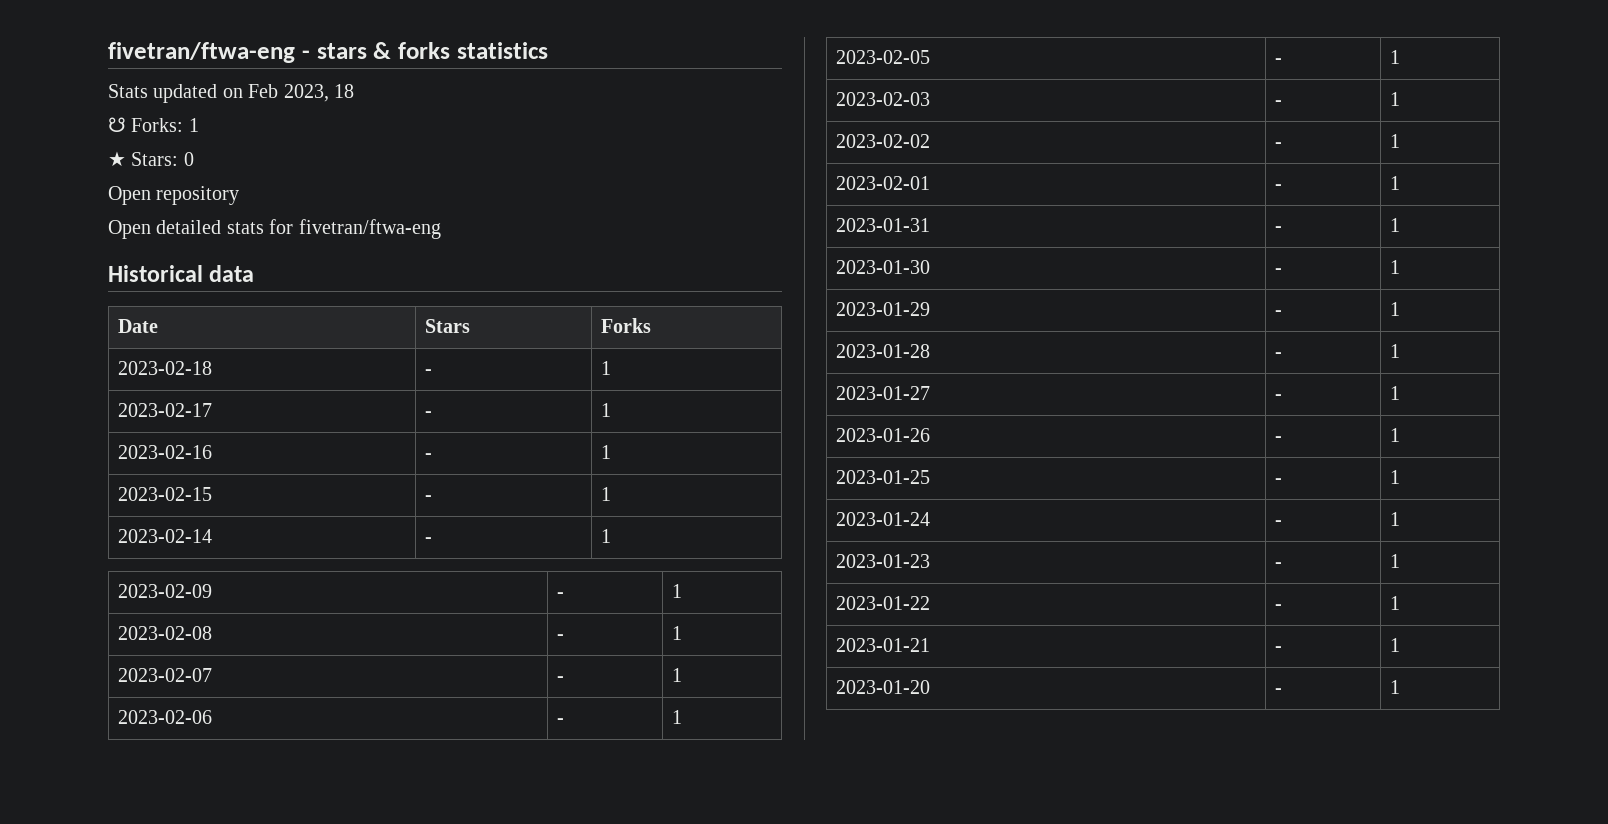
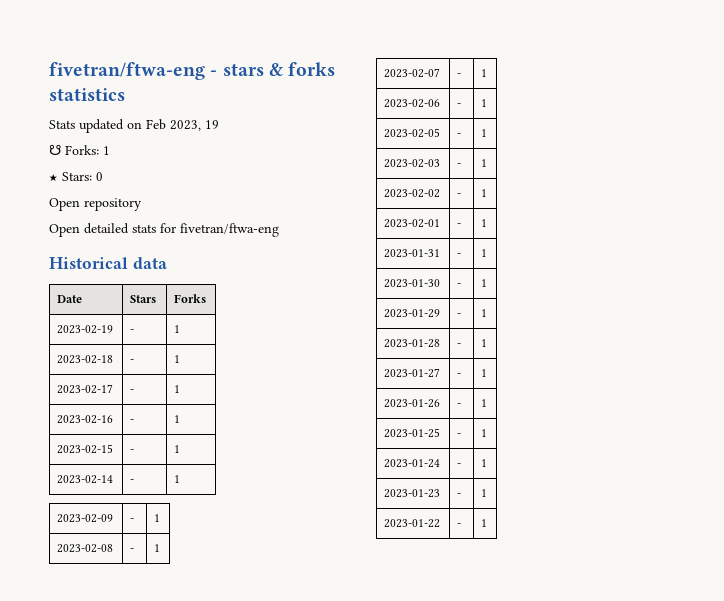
[334,84,354,98] 18 -> [205,120,219,129] 19
(651, 325) none -> [57,325,114,334] [130,329,135,333] [174,325,181,333] // 2023-02-19 | - | 1
[835,638,930,652] [1274,646,1282,652] [1389,638,1400,652] [835,680,930,694] [1274,688,1282,694] [1389,680,1400,694] // 2023-01-21 | - | 1 // 2023-01-20 | - | 1 -> (488, 523) none

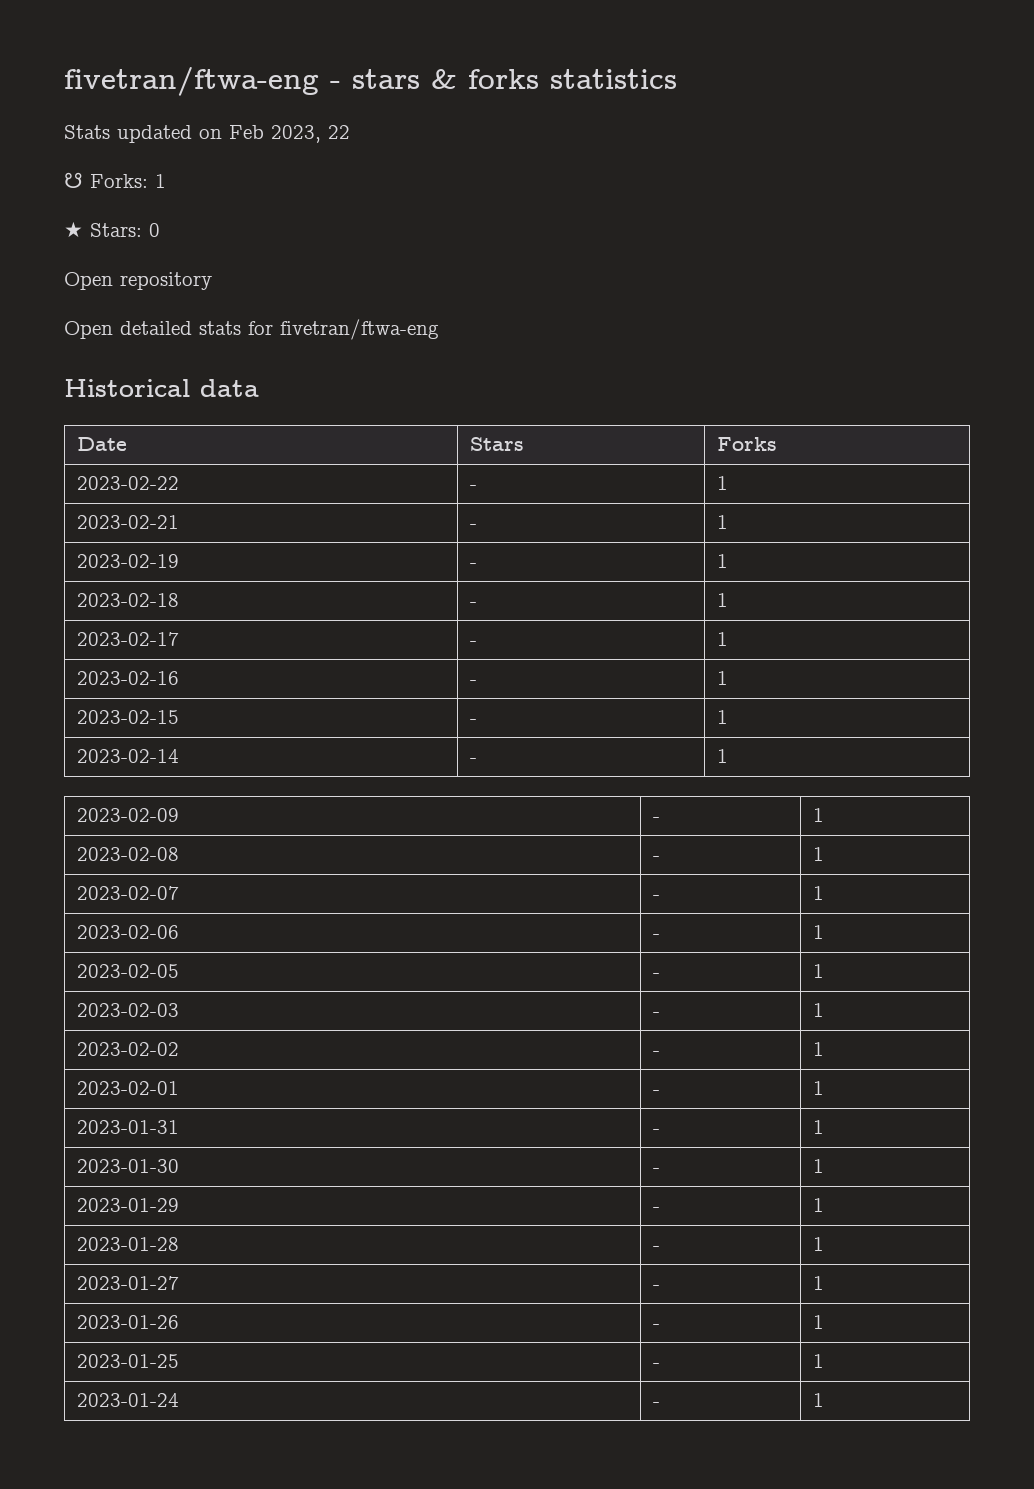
[205,120,219,129] 19 -> [328,125,350,139] 22
(207, 298) none -> [76,476,179,490] [469,485,477,490] [716,476,728,490] [76,515,179,529] [469,524,477,529] [716,515,728,529] // 2023-02-22 | - | 1 // 2023-02-21 | - | 1
[384,489,441,498] [457,493,462,497] [481,489,488,497] [384,519,441,528] [457,523,462,527] [481,519,488,527] // 2023-01-23 | - | 1 // 2023-01-22 | - | 1 -> (824, 1400) none

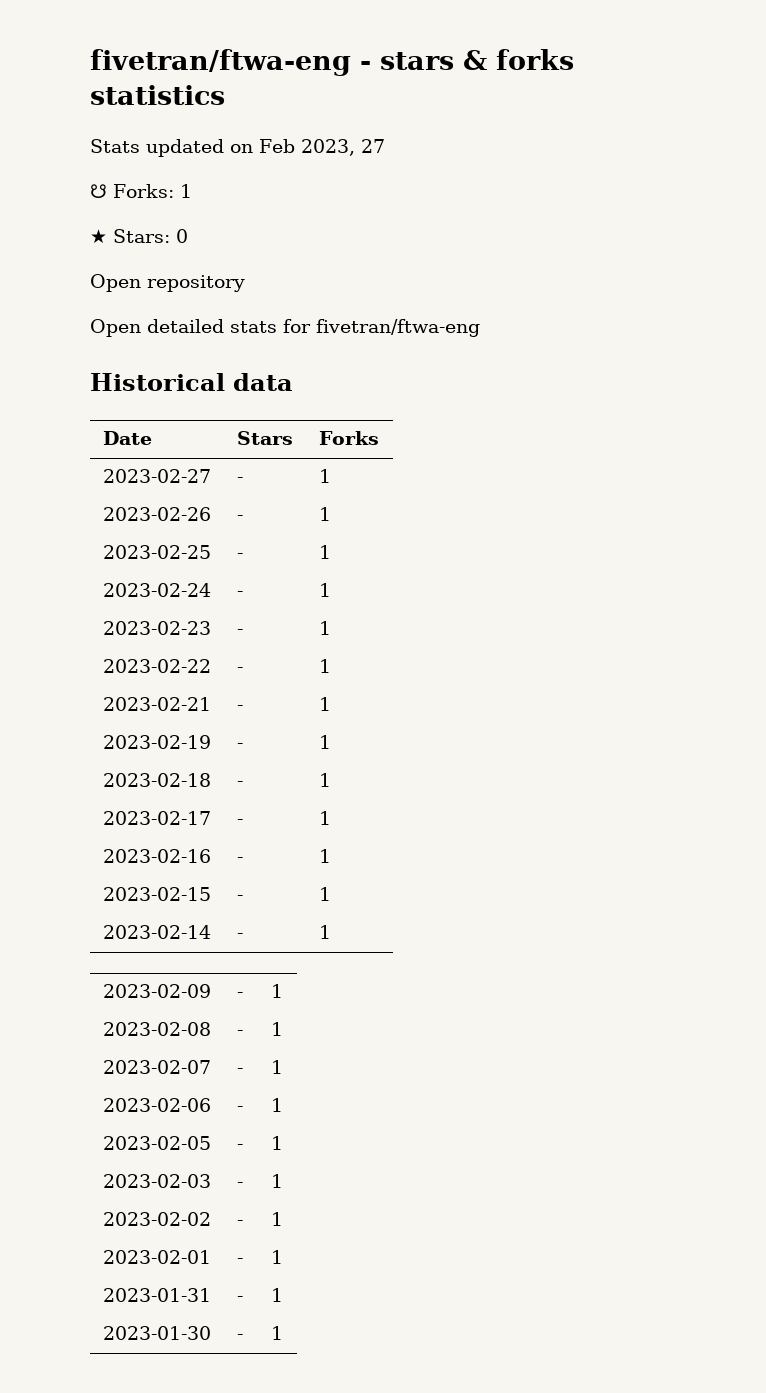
[328,125,350,139] 22 -> [360,139,385,153] 27
(777, 444) none -> [102,469,211,483] [236,477,243,483] [318,469,331,483] [102,507,211,521] [236,515,243,521] [318,507,331,521] [102,545,211,559] [236,553,243,559] [318,545,331,559] [102,583,211,597] [236,591,243,597] [318,583,331,597] [102,621,211,635] [236,629,243,635] [318,621,331,635] // 2023-02-27 | - | 1 // 2023-02-26 | - | 1 // 2023-02-25 | - | 1 // 2023-02-24 | - | 1 // 2023-02-23 | - | 1
[76,1198,179,1212] [652,1207,660,1212] [812,1198,824,1212] [76,1237,179,1251] [652,1246,660,1251] [812,1237,824,1251] [76,1276,179,1290] [652,1285,660,1290] [812,1276,824,1290] [76,1315,179,1329] [652,1324,660,1329] [812,1315,824,1329] [76,1354,179,1368] [652,1363,660,1368] [812,1354,824,1368] [76,1393,179,1407] [652,1402,660,1407] [812,1393,824,1407] // 2023-01-29 | - | 1 // 2023-01-28 | - | 1 // 2023-01-27 | - | 1 // 2023-01-26 | - | 1 // 2023-01-25 | - | 1 // 2023-01-24 | - | 1 -> (283, 1333) none

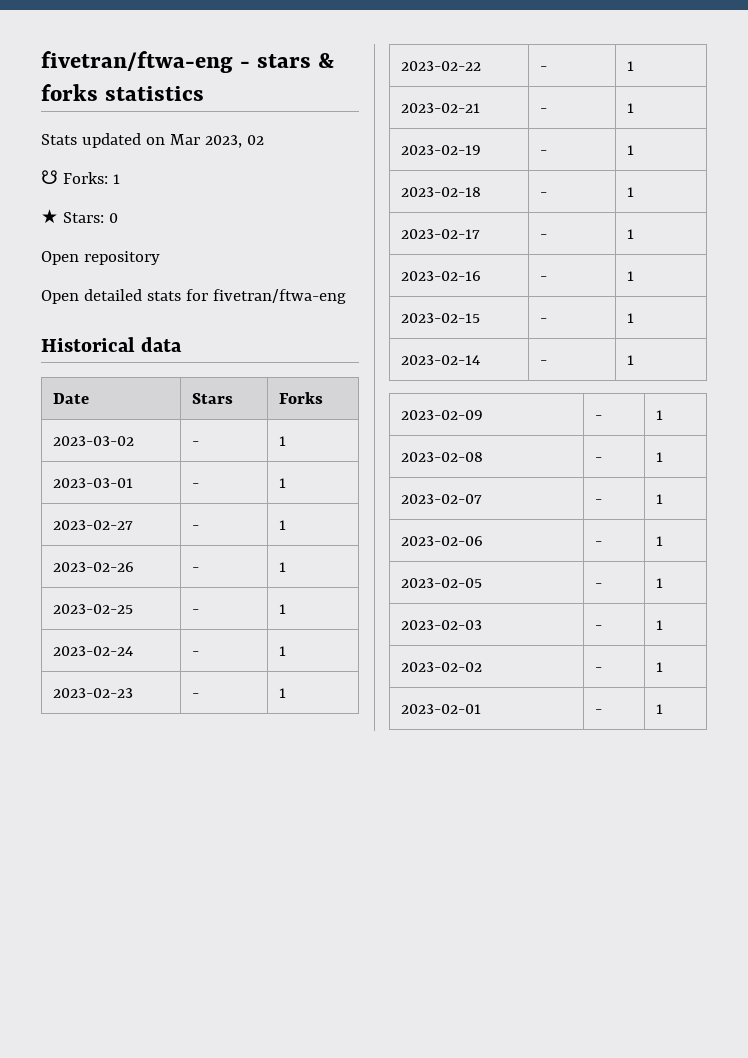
[259,139,385,156] Feb 2023, 27 -> [169,134,264,148] Mar 2023, 02
(379, 438) none -> [53,436,135,446] [192,441,200,446] [279,436,287,446] [53,478,134,488] [192,483,200,488] [279,478,287,488] // 2023-03-02 | - | 1 // 2023-03-01 | - | 1
[102,1288,211,1302] [236,1296,243,1302] [270,1288,283,1302] [102,1326,211,1340] [236,1334,243,1340] [270,1326,283,1340] // 2023-01-31 | - | 1 // 2023-01-30 | - | 1 -> (664, 709) none

